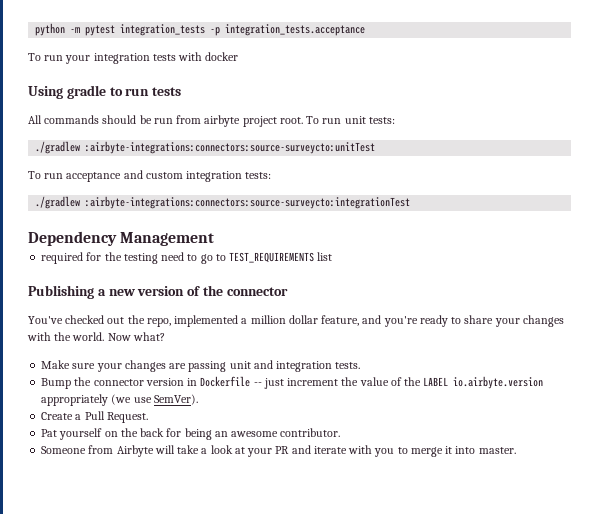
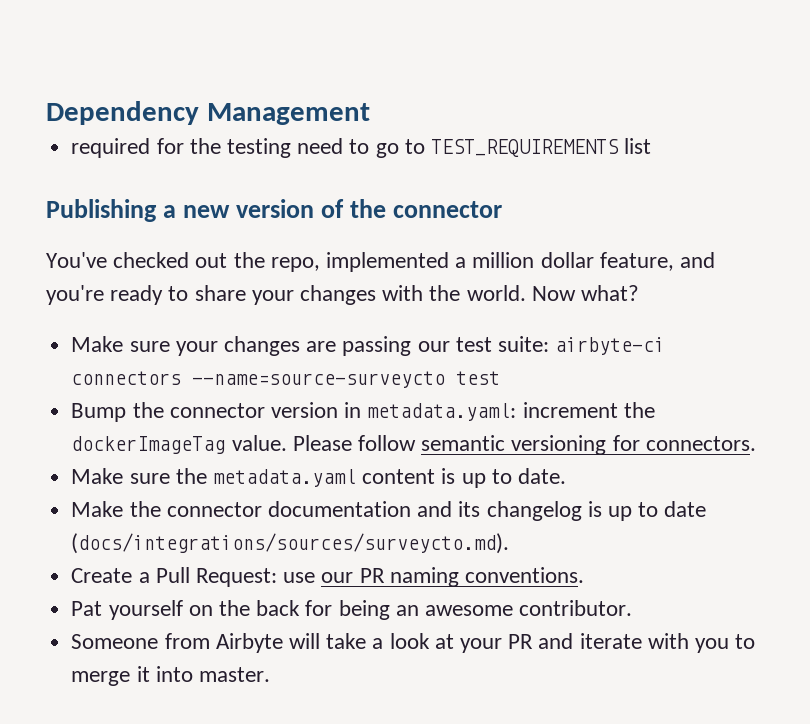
[35,23,366,36] [28,52,239,64] [28,85,182,99] [28,115,395,127] [35,141,376,154] [28,170,272,182] [35,196,411,209] python -m pytest integration_tests -p integration_tests.acceptance // To run your integration tests with docker // Using gradle to run tests // All commands should be run from airbyte project root. To run unit tests: // ./gradlew :airbyte-integrations:connectors:source-surveycto:unitTest // To run acceptance and custom integration tests: // ./gradlew :airbyte-integrations:connectors:source-surveycto:integrationTest // -> (46, 113) none
[229,360,361,372] unit and integration tests. -> [417,336,666,355] [71,371,501,388] our test suite: airbyte-ci connectors --name=source-surveycto test
[200,376,544,389] [41,394,198,406] [41,411,148,423] Dockerfile -- just increment the value of the LABEL io.airbyte.version appropriately (we use SemVer). // Create a Pull Request. -> [367,402,655,421] [71,435,756,455] [71,468,566,488] [71,501,707,521] [71,533,510,554] [71,567,584,587] metadata.yaml: increment the dockerImageTag value. Please follow semantic versioning for connectors. // Make sure the metadata.yaml content is up to date. // Make the connector documentation and its changelog is up to date (docs/integrations/sources/surveycto.md). // Create a Pull Request: use our PR naming conventions.

